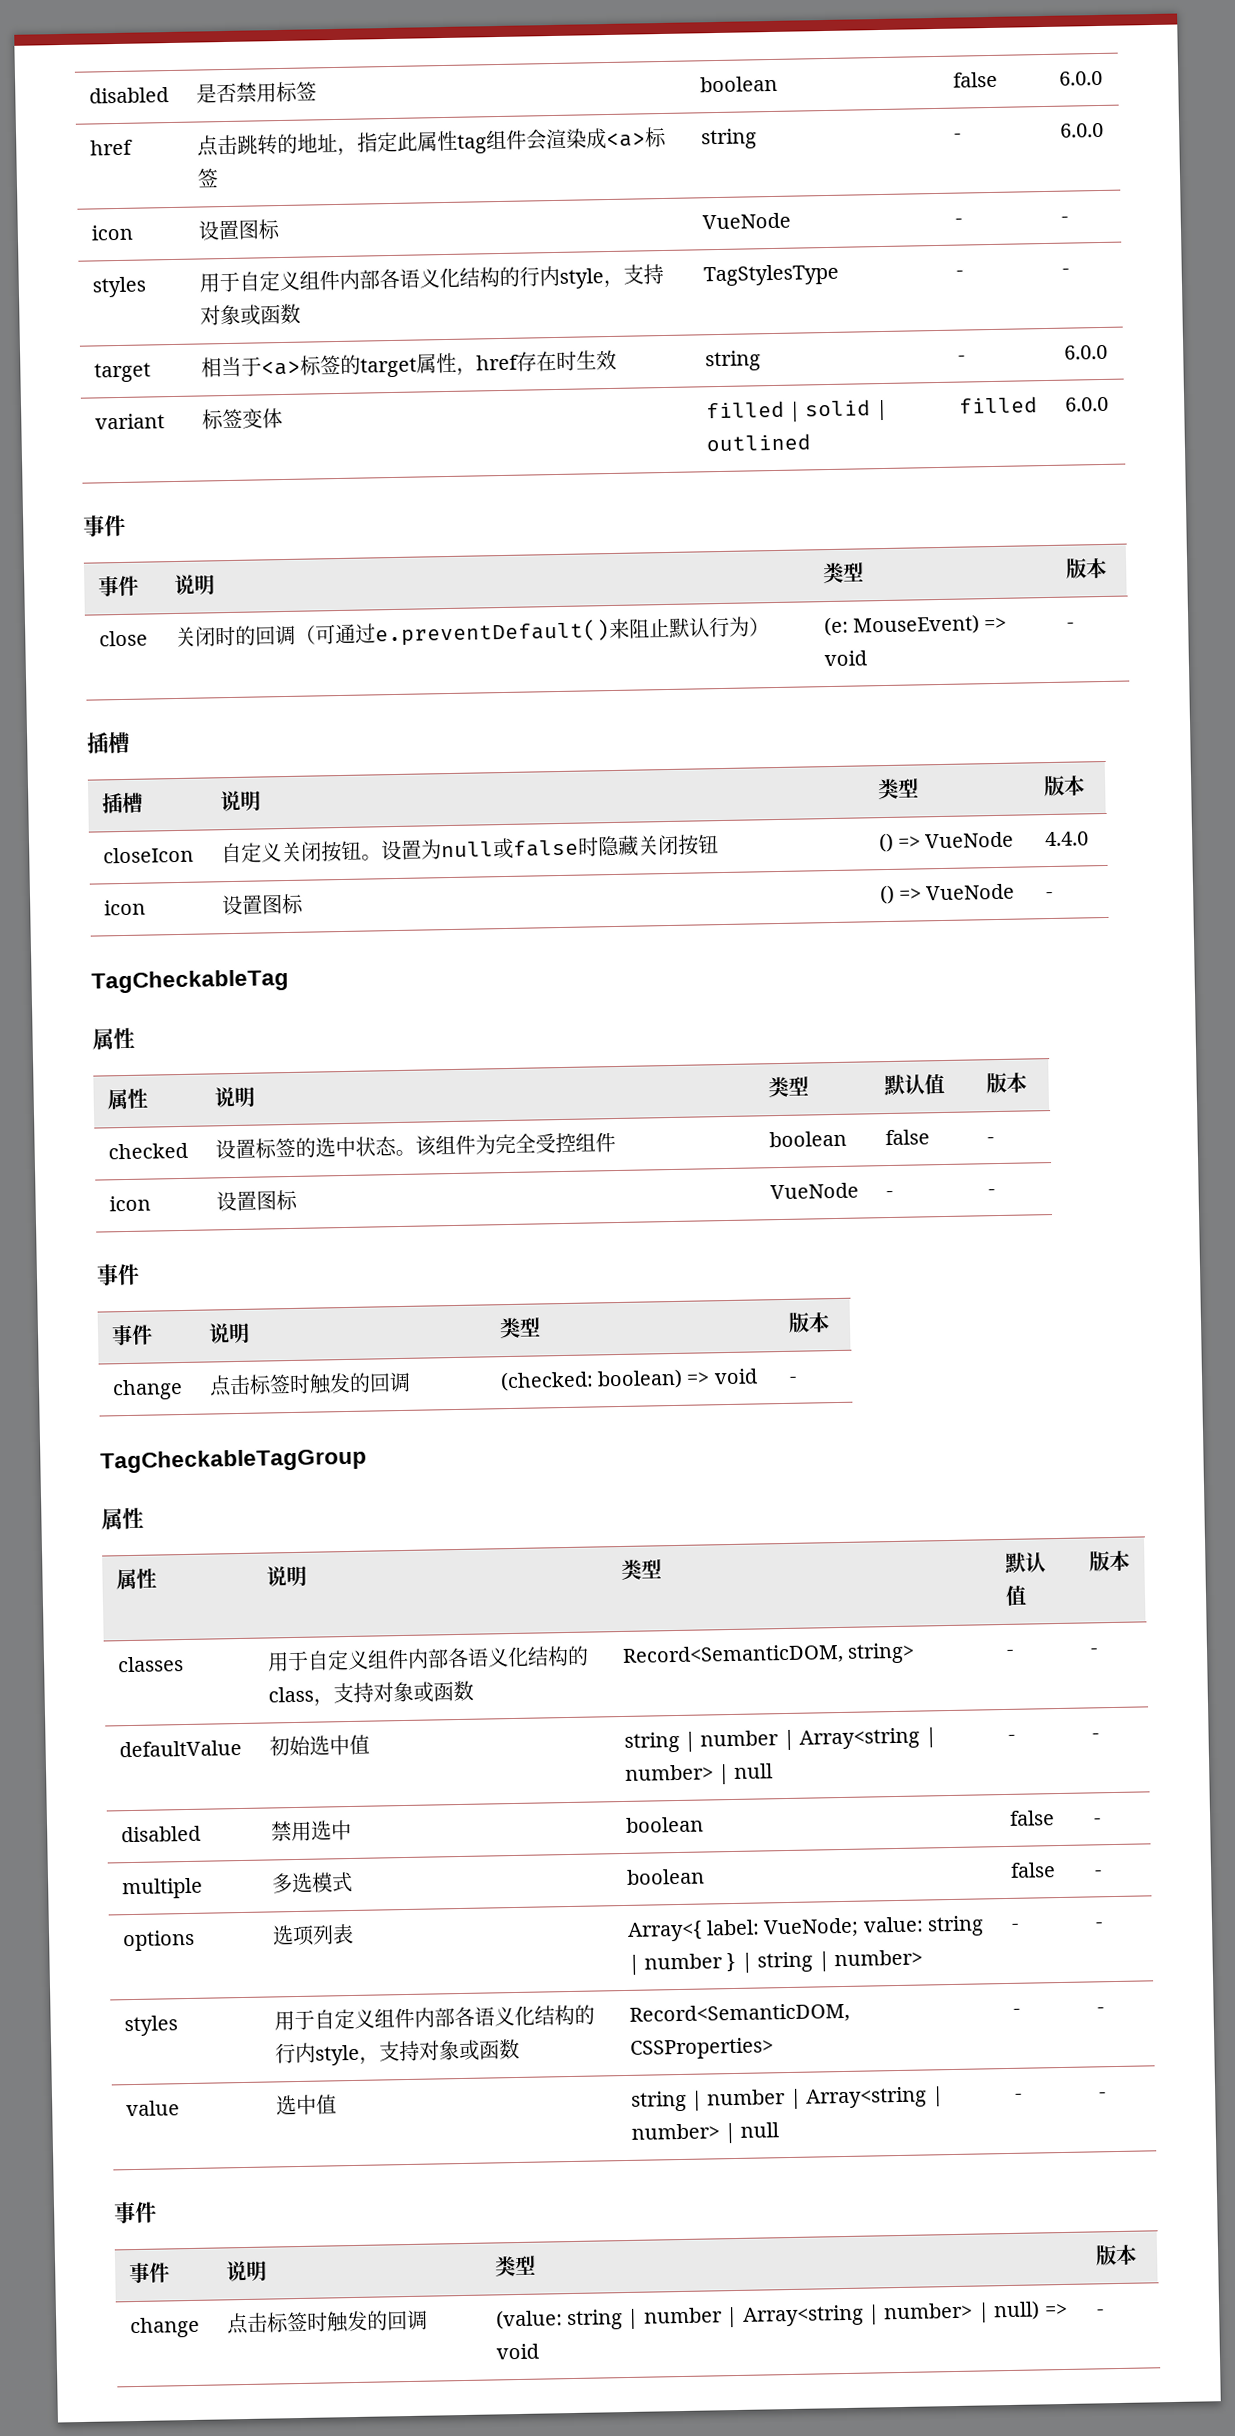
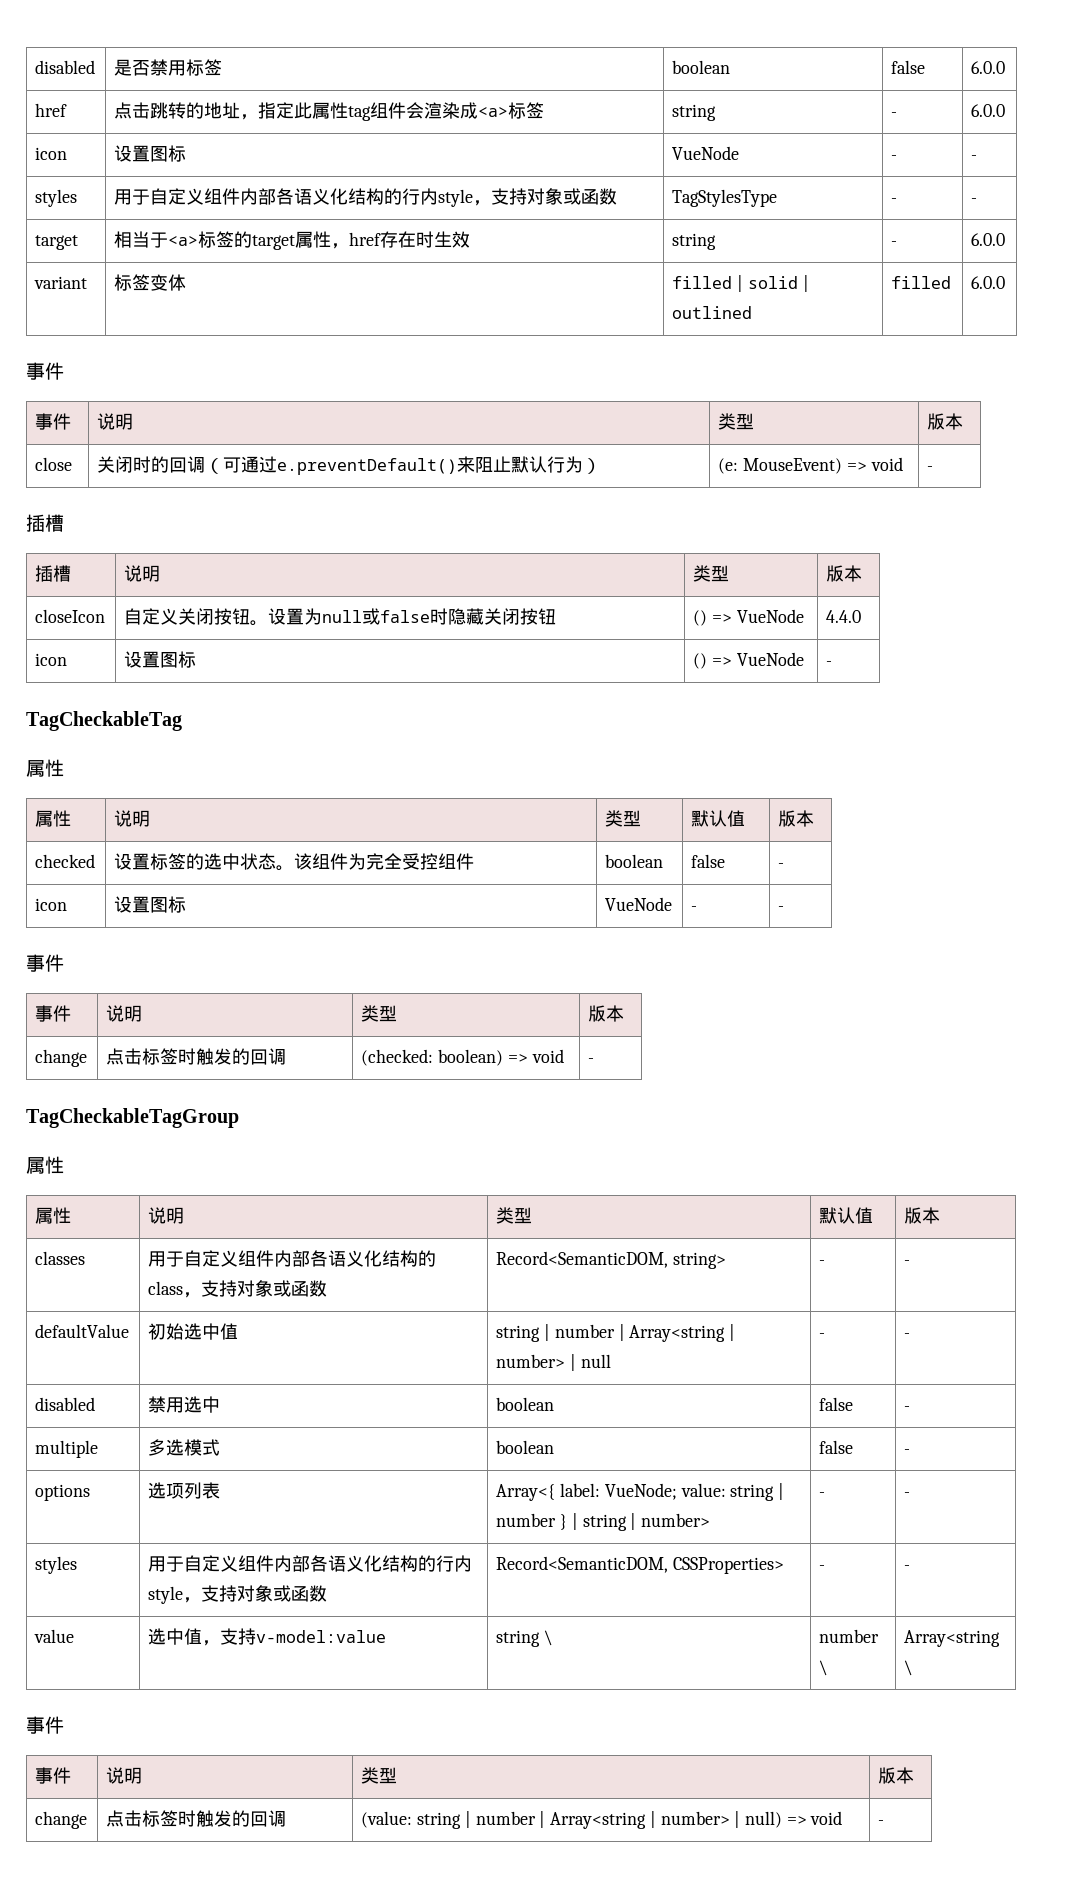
[630,2086,944,2112] [630,2122,780,2144] [1014,2093,1022,2100] [1098,2092,1106,2099] | string | number | Array<string | number> | null | - | - -> [202,1628,387,1646] [496,1630,554,1647] [819,1629,880,1643] [819,1660,829,1676] [904,1630,1001,1647] [904,1660,914,1676] ，支持v-model:value | string \ | number \ | Array<string \

